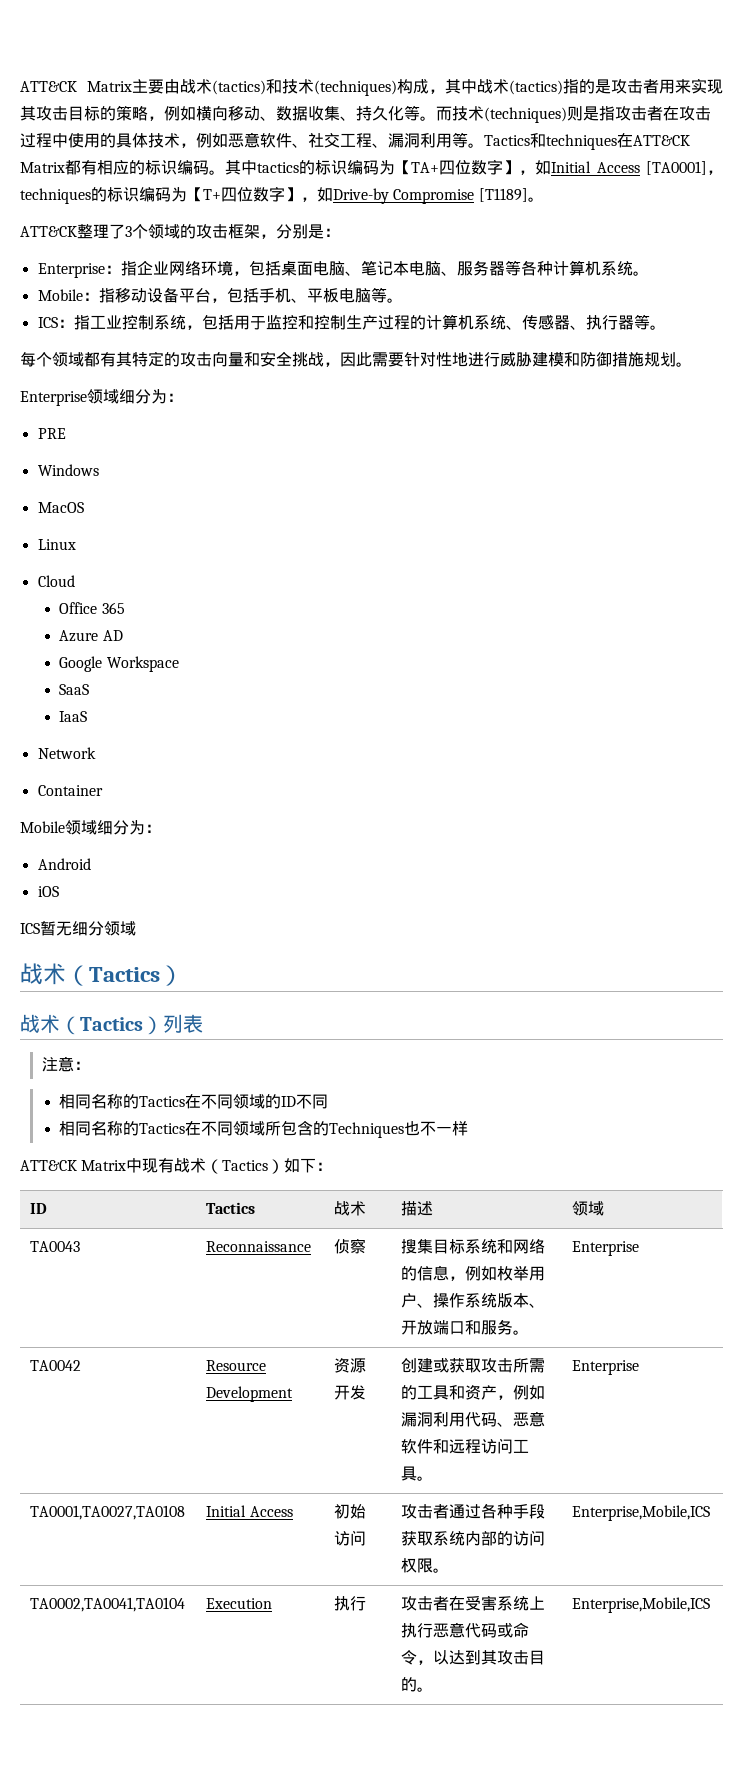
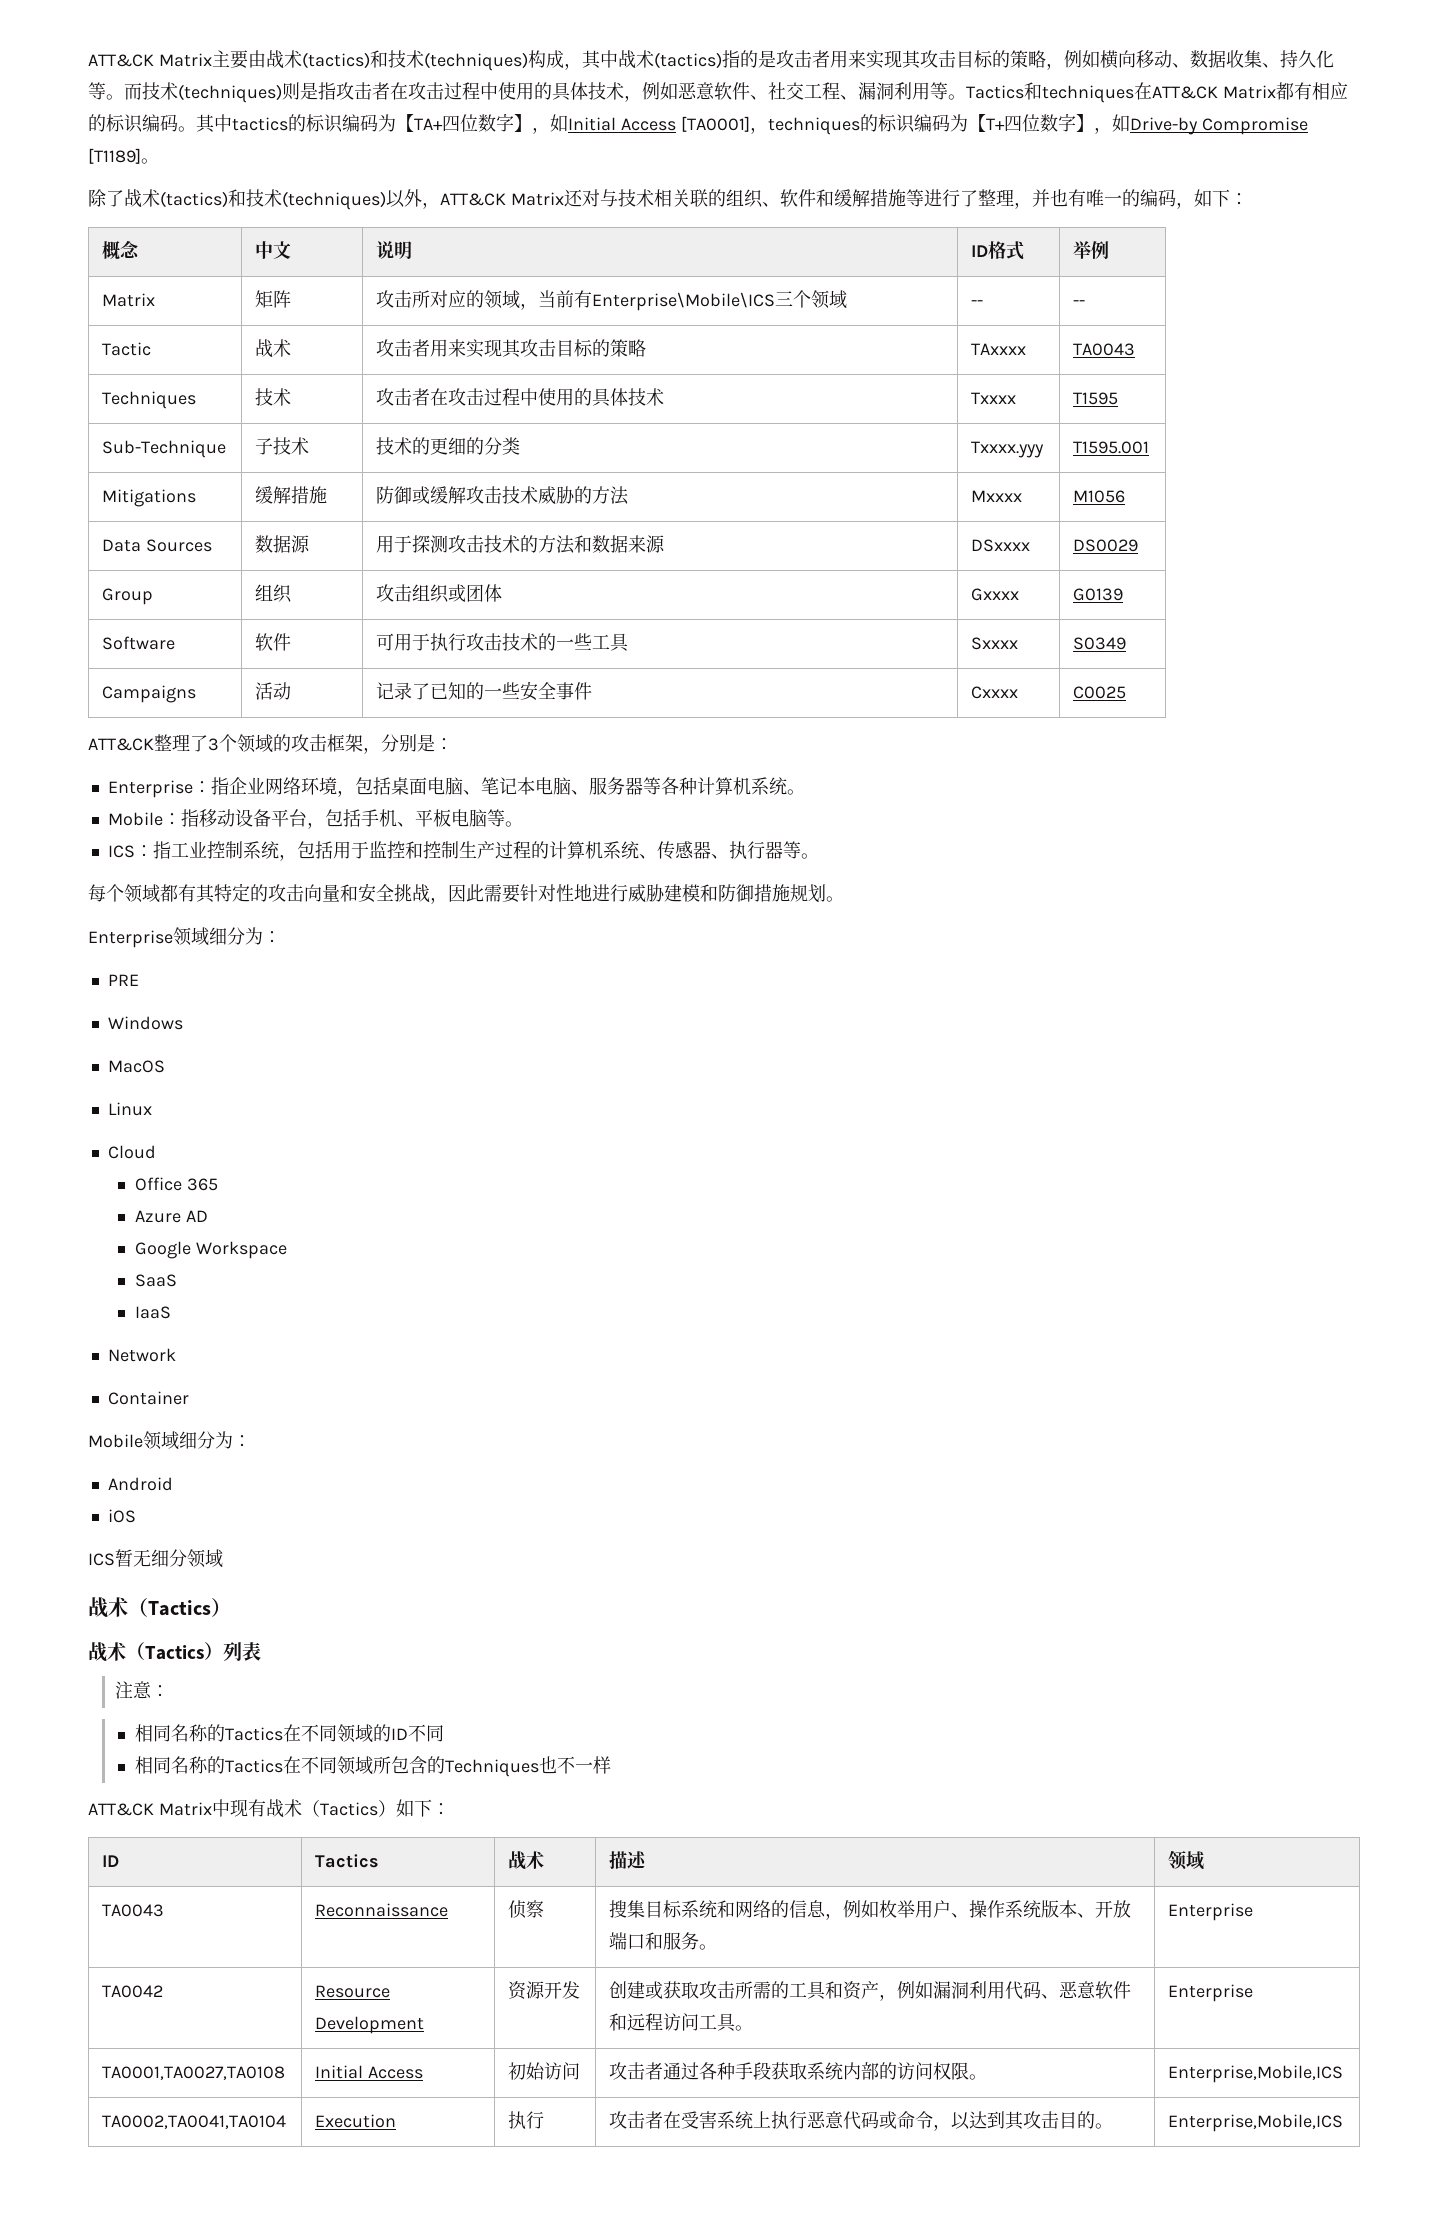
(544, 199) none -> [88,189,1248,210] [102,240,141,260] [255,241,292,259] [376,241,413,259] [971,241,1025,260] [1073,241,1110,259] [102,293,156,307] [255,290,292,308] [376,290,848,311] [971,300,984,306] [1073,300,1086,306] [102,342,152,356] [255,339,292,358] [376,339,647,358] [971,343,1027,355] [1073,343,1136,356] [102,391,197,409] [255,388,292,406] [376,388,665,407] [971,392,1017,404] [1073,392,1119,405] [102,440,227,458] [255,437,310,455] [376,437,521,455] [971,441,1045,458] [1073,441,1150,454] [102,489,197,507] [255,486,328,504] [376,486,630,505] [971,490,1023,502] [1073,490,1126,503] [102,539,213,552] [255,535,311,553] [376,535,666,554] [971,539,1031,552] [1073,539,1139,552] [102,588,154,605] [255,584,293,603] [376,584,503,603] [971,588,1020,601] [1073,588,1124,601] [102,636,176,650] [255,633,292,651] [376,633,630,652] [971,637,1019,650] [1073,637,1127,650] [102,685,197,703] [255,682,292,700] [376,681,593,701] [971,686,1019,699] [1073,686,1127,699] // 除了战术(tactics)和技术(techniques)以外，ATT&CK Matrix还对与技术相关联的组织、软件和缓解措施等进行了整理，并也有唯一的编码，如下： // 概念 | 中文 | 说明 | ID格式 | 举例 // Matrix | 矩阵 | 攻击所对应的领域，当前有Enterprise\Mobile\ICS三个领域 | -- | -- // Tactic | 战术 | 攻击者用来实现其攻击目标的策略 | TAxxxx | TA0043 // Techniques | 技术 | 攻击者在攻击过程中使用的具体技术 | Txxxx | T1595 // Sub-Technique | 子技术 | 技术的更细的分类 | Txxxx.yyy | T1595.001 // Mitigations | 缓解措施 | 防御或缓解攻击技术威胁的方法 | Mxxxx | M1056 // Data Sources | 数据源 | 用于探测攻击技术的方法和数据来源 | DSxxxx | DS0029 // Group | 组织 | 攻击组织或团体 | Gxxxx | G0139 // Software | 软件 | 可用于执行攻击技术的一些工具 | Sxxxx | S0349 // Campaigns | 活动 | 记录了已知的一些安全事件 | Cxxxx | C0025

